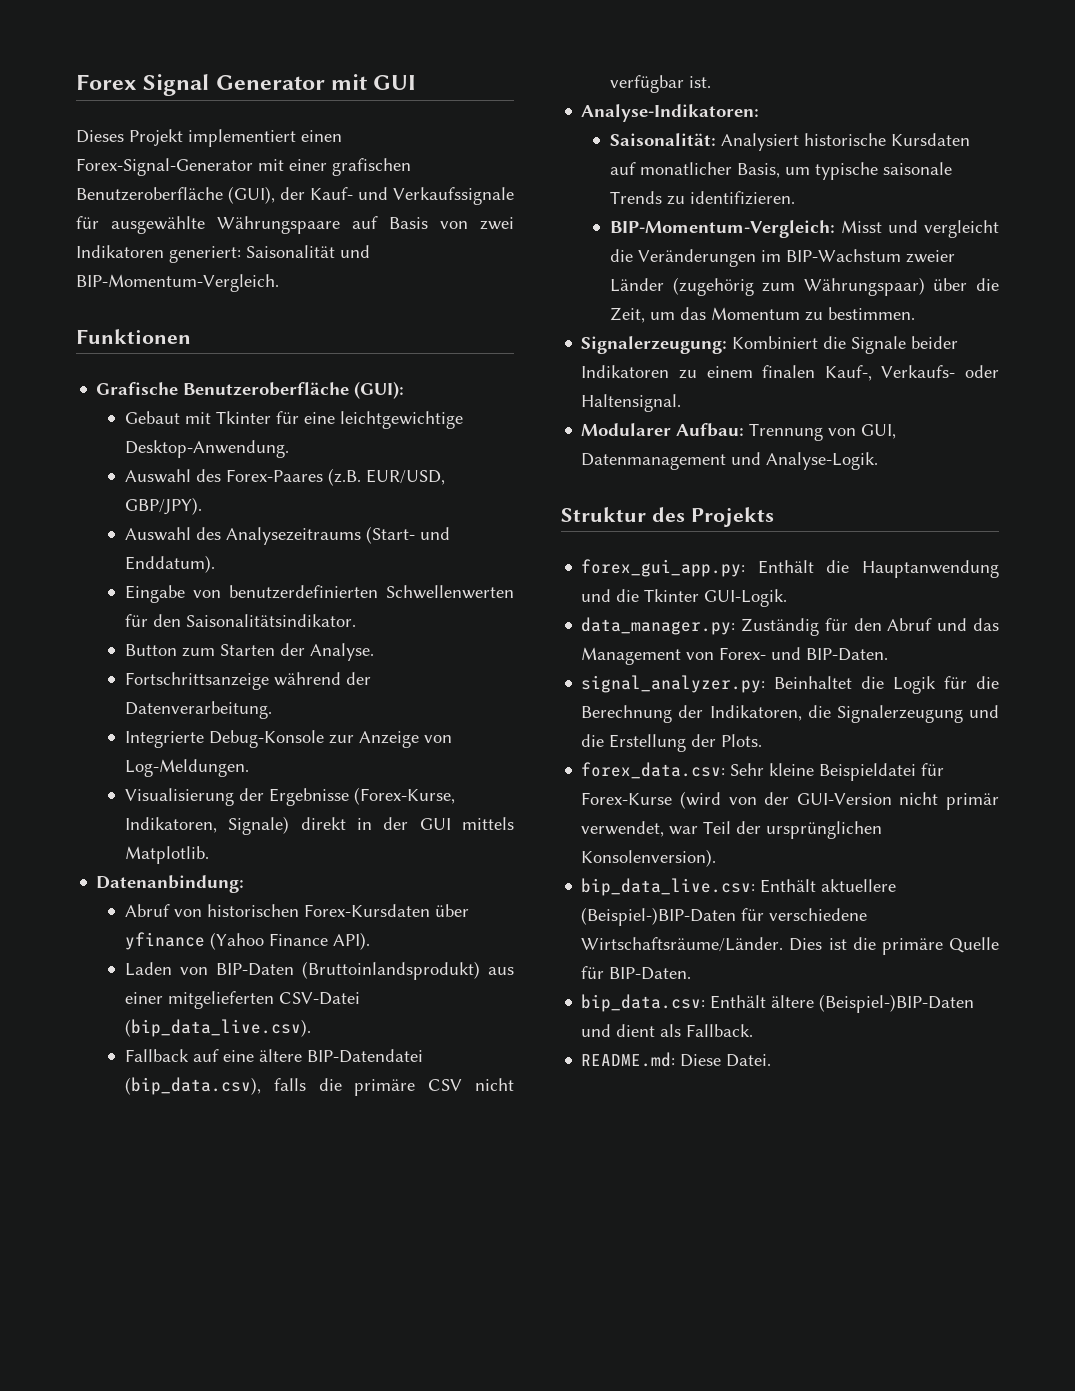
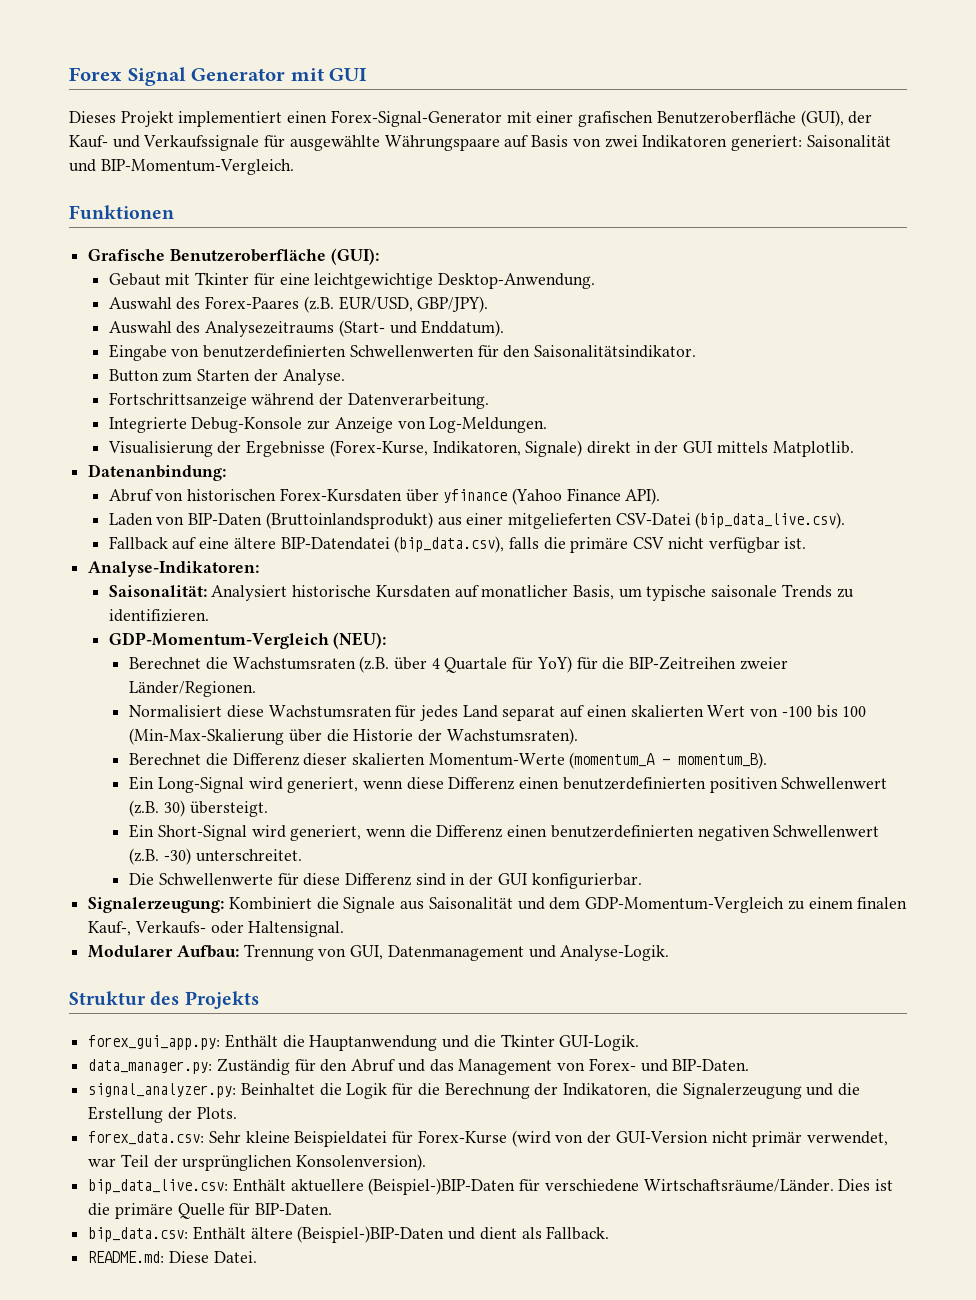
[609,220,999,238] [609,249,955,267] [609,277,999,296] [609,307,915,323] BIP-Momentum-Vergleich: Misst und vergleicht die Veränderungen im BIP-Wachstum zweier Länder (zugehörig zum Währungspaar) über die Zeit, um das Momentum zu bestimmen. -> [108,632,387,649] [129,656,788,673] [129,681,257,697] [129,705,867,721] [129,728,578,745] [129,752,768,769] [129,776,888,793] [129,800,268,817] [129,824,880,841] [129,848,302,865] [129,873,642,889] GDP-Momentum-Vergleich (NEU): // Berechnet die Wachstumsraten (z.B. über 4 Quartale für YoY) für die BIP-Zeitreihen zweier Länder/Regionen. // Normalisiert diese Wachstumsraten für jedes Land separat auf einen skalierten Wert von -100 bis 100 (Min-Max-Skalierung über die Historie der Wachstumsraten). // Berechnet die Differenz dieser skalierten Momentum-Werte (momentum_A - momentum_B). // Ein Long-Signal wird generiert, wenn diese Differenz einen benutzerdefinierten positiven Schwellenwert (z.B. 30) übersteigt. // Ein Short-Signal wird generiert, wenn die Differenz einen benutzerdefinierten negativen Schwellenwert (z.B. -30) unterschreitet. // Die Schwellenwerte für diese Differenz sind in der GUI konfigurierbar.
[911,336,959,349] [581,365,670,378] beider Indikatoren -> [400,897,785,913] aus Saisonalität und dem GDP-Momentum-Vergleich

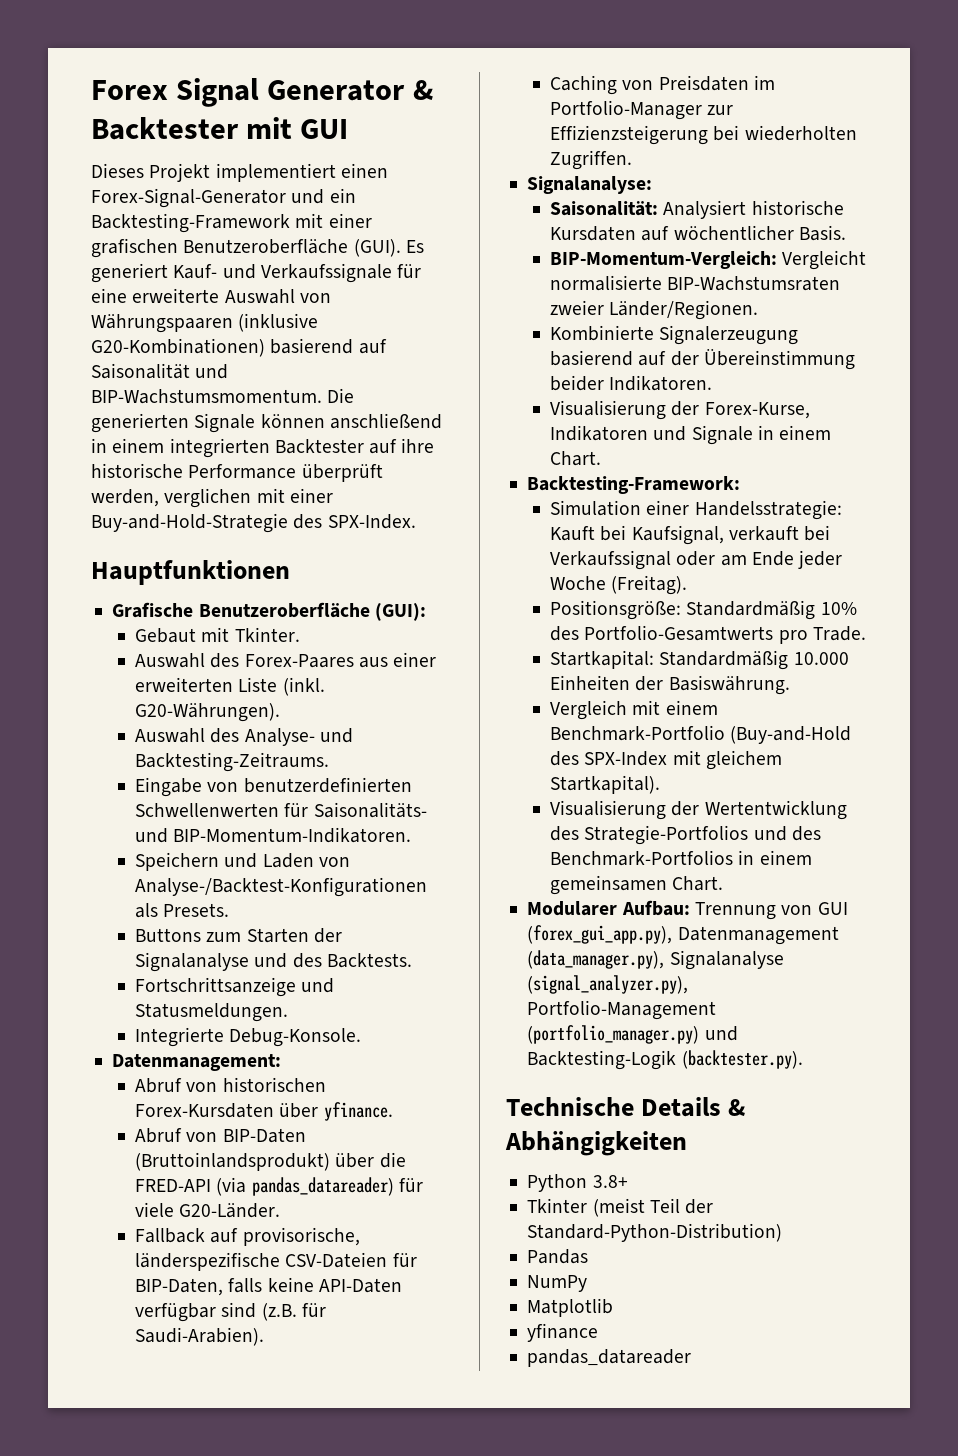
(286, 74) none -> [412,80,433,100] [91,117,239,140] & Backtester
(502, 118) none -> [291,188,356,204] [91,213,290,233] und ein Backtesting-Framework
[800,110,873,127] (GUI), der -> [353,239,424,257] [91,263,168,283] (GUI). Es generiert
[289,135,891,151] [69,159,294,175] [69,205,174,220] ausgewählte Währungspaare auf Basis von zwei Indikatoren generiert: Saisonalität und BIP-Momentum-Vergleich. // Funktionen -> [91,288,331,304] [91,313,319,333] [91,338,387,357] [91,363,229,379] [91,388,355,404] [91,413,442,433] [91,438,435,458] [91,463,383,482] [91,488,333,508] [91,513,416,533] [91,560,290,585] eine erweiterte Auswahl von Währungspaaren (inklusive G20-Kombinationen) basierend auf Saisonalität und BIP-Wachstumsmomentum. Die generierten Signale können anschließend in einem integrierten Backtester auf ihre historische Performance überprüft werden, verglichen mit einer Buy-and-Hold-Strategie des SPX-Index. // Hauptfunktionen
[195,272,596,289] [108,296,489,313] [108,320,505,337] Tkinter für eine leichtgewichtige Desktop-Anwendung. // Auswahl des Forex-Paares (z.B. EUR/USD, GBP/JPY). // Auswahl des Analysezeitraums (Start- und Enddatum). -> [234,627,300,642] [135,652,437,668] [135,677,325,696] [135,703,281,722] [135,728,354,746] [135,752,330,772] Tkinter. // Auswahl des Forex-Paares aus einer erweiterten Liste (inkl. G20-Währungen). // Auswahl des Analyse- und Backtesting-Zeitraums.
[503,345,697,358] [108,369,345,385] [108,392,489,409] [108,417,548,433] [107,440,854,457] [88,464,227,481] den Saisonalitätsindikator. // Button zum Starten der Analyse. // Fortschrittsanzeige während der Datenverarbeitung. // Integrierte Debug-Konsole zur Anzeige von Log-Meldungen. // Visualisierung der Ergebnisse (Forex-Kurse, Indikatoren, Signale) direkt in der GUI mittels Matplotlib. // Datenanbindung: -> [313,802,427,818] [135,827,412,843] [135,852,351,871] [135,877,428,897] [135,903,230,918] [135,928,343,943] [135,952,413,972] [135,977,335,997] [135,1003,289,1022] [135,1027,362,1047] [112,1054,282,1071] Saisonalitäts- und BIP-Momentum-Indikatoren. // Speichern und Laden von Analyse-/Backtest-Konfigurationen als Presets. // Buttons zum Starten der Signalanalyse und des Backtests. // Fortschrittsanzeige und Statusmeldungen. // Integrierte Debug-Konsole. // Datenmanagement:
[443,488,661,505] [108,512,846,529] [108,536,807,553] [88,561,260,577] yfinance (Yahoo Finance API). // Laden von BIP-Daten (Bruttoinlandsprodukt) aus einer mitgelieferten CSV-Datei (bip_data_live.csv). // Fallback auf eine ältere BIP-Datendatei (bip_data.csv), falls die primäre CSV nicht verfügbar ist. // Analyse-Indikatoren: -> [323,1102,393,1121] [135,1128,306,1143] [135,1152,406,1171] [135,1177,424,1196] [135,1202,281,1218] [135,1227,360,1246] [135,1252,417,1271] [135,1277,403,1296] [135,1302,327,1322] [135,1327,265,1346] [550,75,776,95] [550,100,734,120] [550,125,857,145] [550,150,633,170] [527,176,653,194] yfinance. // Abruf von BIP-Daten (Bruttoinlandsprodukt) über die FRED-API (via pandas_datareader) für viele G20-Länder. // Fallback auf provisorische, länderspezifische CSV-Dateien für BIP-Daten, falls keine API-Daten verfügbar sind (z.B. für Saudi-Arabien). // Caching von Preisdaten im Portfolio-Manager zur Effizienzsteigerung bei wiederholten Zugriffen. // Signalanalyse:
[481,584,854,601] [108,609,209,622] [108,632,387,649] [129,656,788,673] [129,681,257,697] [129,705,867,721] [129,728,578,745] [129,752,768,769] [129,776,888,793] [129,800,268,817] [129,824,880,841] [129,848,302,865] [129,873,642,889] [88,897,908,913] [88,921,345,937] [88,944,670,961] [69,991,259,1009] [88,1034,640,1051] [88,1058,750,1075] [88,1083,860,1099] [88,1106,237,1123] [88,1130,888,1147] [88,1154,427,1171] [88,1178,894,1195] [88,1203,333,1219] [88,1226,610,1243] [88,1251,257,1263] monatlicher Basis, um typische saisonale Trends zu identifizieren. // GDP-Momentum-Vergleich (NEU): // Berechnet die Wachstumsraten (z.B. über 4 Quartale für YoY) für die BIP-Zeitreihen zweier Länder/Regionen. // Normalisiert diese Wachstumsraten für jedes Land separat auf einen skalierten Wert von -100 bis 100 (Min-Max-Skalierung über die Historie der Wachstumsraten). // Berechnet die Differenz dieser skalierten Momentum-Werte (momentum_A - momentum_B). // Ein Long-Signal wird generiert, wenn diese Differenz einen benutzerdefinierten positiven Schwellenwert (z.B. 30) übersteigt. // Ein Short-Signal wird generiert, wenn die Differenz einen benutzerdefinierten negativen Schwellenwert (z.B. -30) unterschreitet. // Die Schwellenwerte für diese Differenz sind in der GUI konfigurierbar. // Signalerzeugung: Kombiniert die Signale aus Saisonalität und dem GDP-Momentum-Vergleich zu einem finalen Kauf-, Verkaufs- oder Haltensignal. // Modularer Aufbau: Trennung von GUI, Datenmanagement und Analyse-Logik. // Struktur des Projekts // forex_gui_app.py: Enthält die Hauptanwendung und die Tkinter GUI-Logik. // data_manager.py: Zuständig für den Abruf und das Management von Forex- und BIP-Daten. // signal_analyzer.py: Beinhaltet die Logik für die Berechnung der Indikatoren, die Signalerzeugung und die Erstellung der Plots. // forex_data.csv: Sehr kleine Beispieldatei für Forex-Kurse (wird von der GUI-Version nicht primär verwendet, war Teil der ursprünglichen Konsolenversion). // bip_data_live.csv: Enthält aktuellere (Beispiel-)BIP-Daten für verschiedene Wirtschaftsräume/Länder. Dies ist die primäre Quelle für BIP-Daten. // bip_data.csv: Enthält ältere (Beispiel-)BIP-Daten und dient als Fallback. // README.md: Diese Datei. -> [673,225,847,241] [550,250,867,270] [550,275,841,291] [550,300,759,320] [550,325,799,345] [550,349,856,370] [550,375,713,391] [550,400,810,420] [550,425,832,445] [550,451,602,466] [527,476,741,494] [550,500,842,520] [550,525,831,545] [550,550,843,570] [550,575,688,595] [550,600,857,620] [550,625,867,644] [550,650,849,670] [550,675,790,695] [550,700,718,720] [550,725,852,744] [550,750,783,770] [550,775,661,794] [550,800,847,820] [550,825,822,845] [550,850,812,866] [550,875,724,895] [527,900,848,920] [527,925,839,945] [527,950,784,970] [527,975,689,994] [527,1000,717,1020] [527,1025,738,1044] [527,1050,803,1070] [506,1097,746,1117] [505,1131,687,1156] [527,1174,628,1192] [527,1198,714,1217] [527,1223,783,1242] [527,1249,589,1264] [527,1275,588,1292] [527,1298,614,1317] [527,1323,599,1342] [527,1349,692,1367] wöchentlicher Basis. // BIP-Momentum-Vergleich: Vergleicht normalisierte BIP-Wachstumsraten zweier Länder/Regionen. // Kombinierte Signalerzeugung basierend auf der Übereinstimmung beider Indikatoren. // Visualisierung der Forex-Kurse, Indikatoren und Signale in einem Chart. // Backtesting-Framework: // Simulation einer Handelsstrategie: Kauft bei Kaufsignal, verkauft bei Verkaufssignal oder am Ende jeder Woche (Freitag). // Positionsgröße: Standardmäßig 10% des Portfolio-Gesamtwerts pro Trade. // Startkapital: Standardmäßig 10.000 Einheiten der Basiswährung. // Vergleich mit einem Benchmark-Portfolio (Buy-and-Hold des SPX-Index mit gleichem Startkapital). // Visualisierung der Wertentwicklung des Strategie-Portfolios und des Benchmark-Portfolios in einem gemeinsamen Chart. // Modularer Aufbau: Trennung von GUI (forex_gui_app.py), Datenmanagement (data_manager.py), Signalanalyse (signal_analyzer.py), Portfolio-Management (portfolio_manager.py) und Backtesting-Logik (backtester.py). // Technische Details & Abhängigkeiten // Python 3.8+ // Tkinter (meist Teil der Standard-Python-Distribution) // Pandas // NumPy // Matplotlib // yfinance // pandas_datareader

